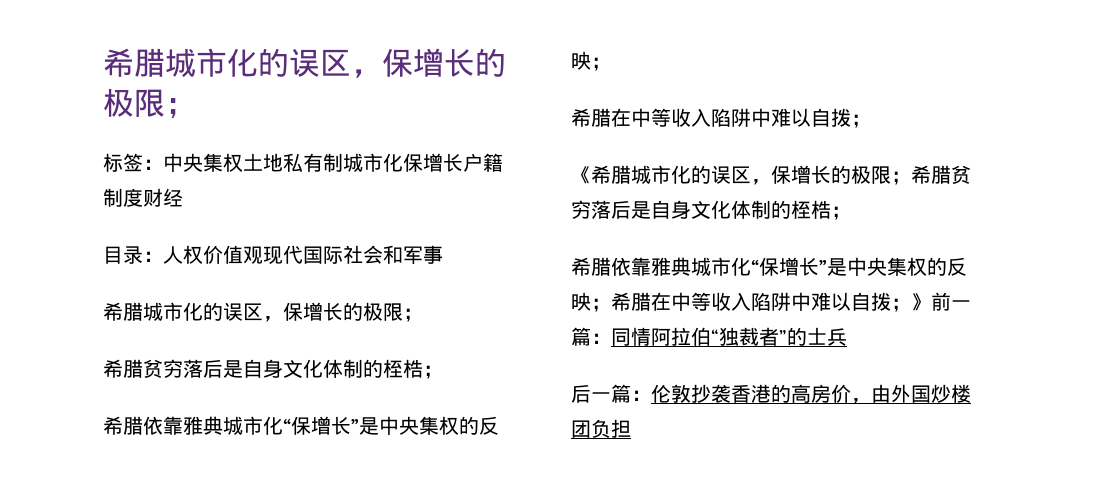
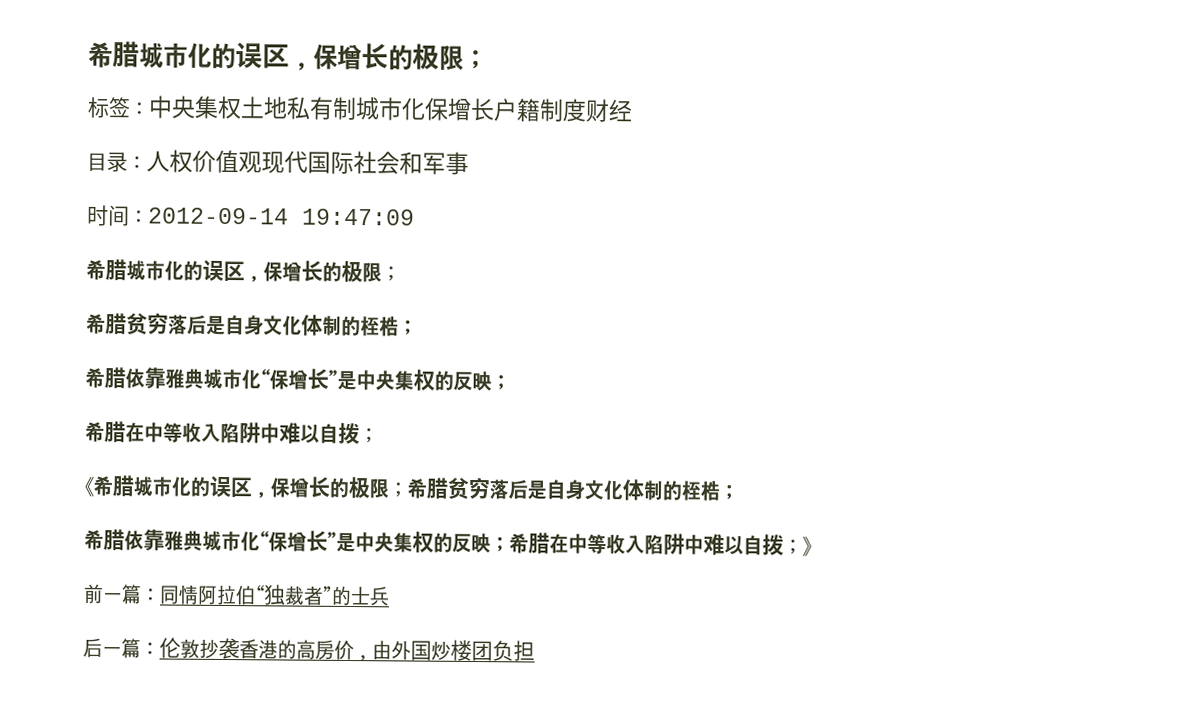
(443, 254) none -> [87,204,415,227] // 时间：2012-09-14 19:47:09
(931, 302) none -> (812, 546) //

